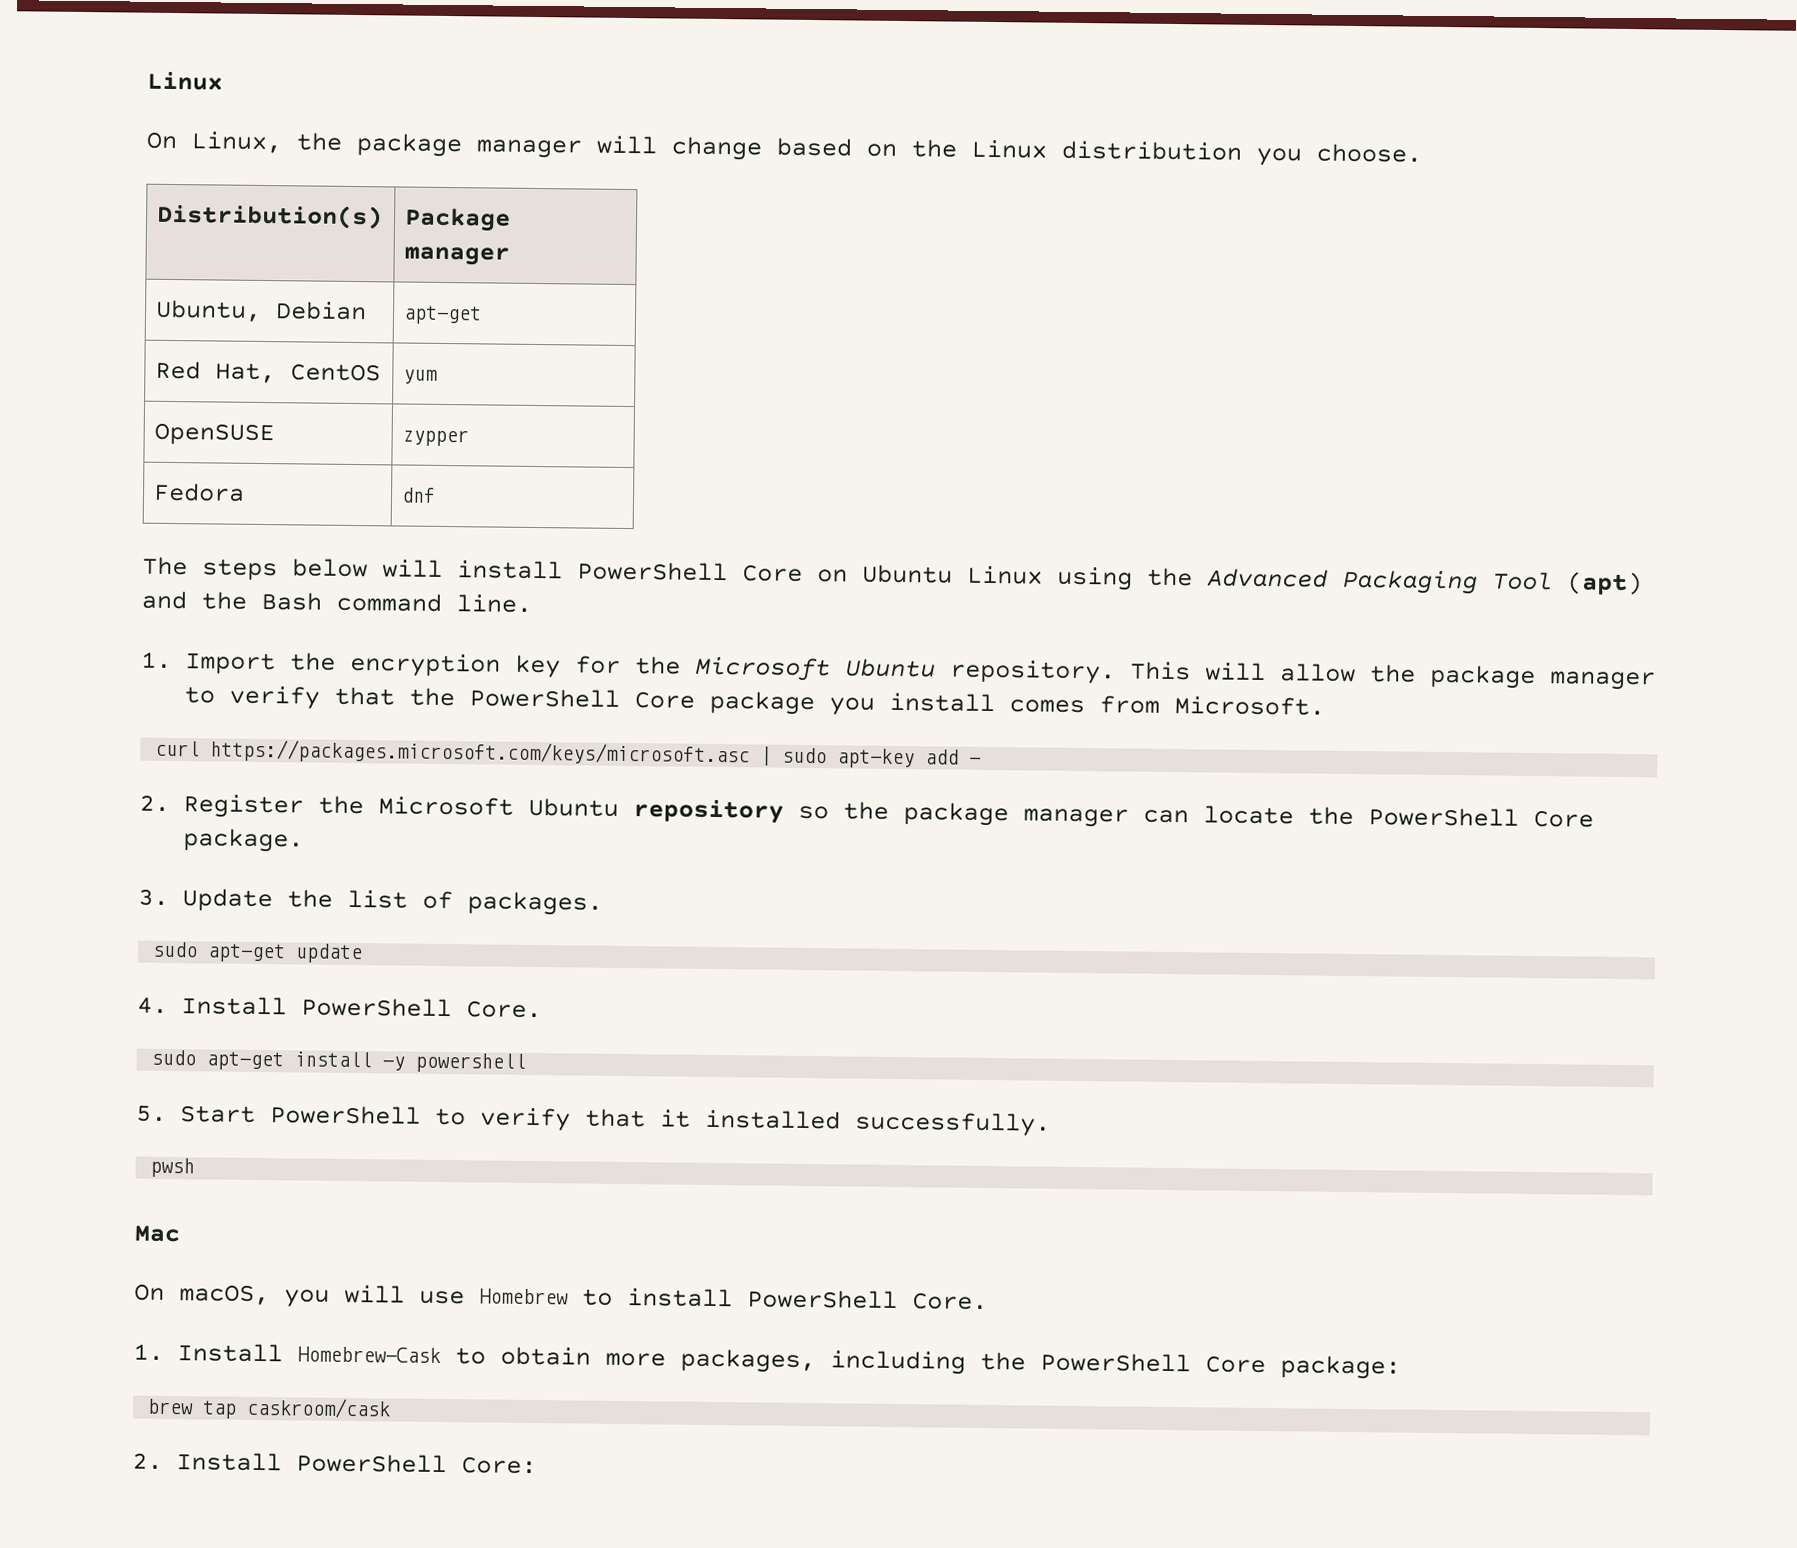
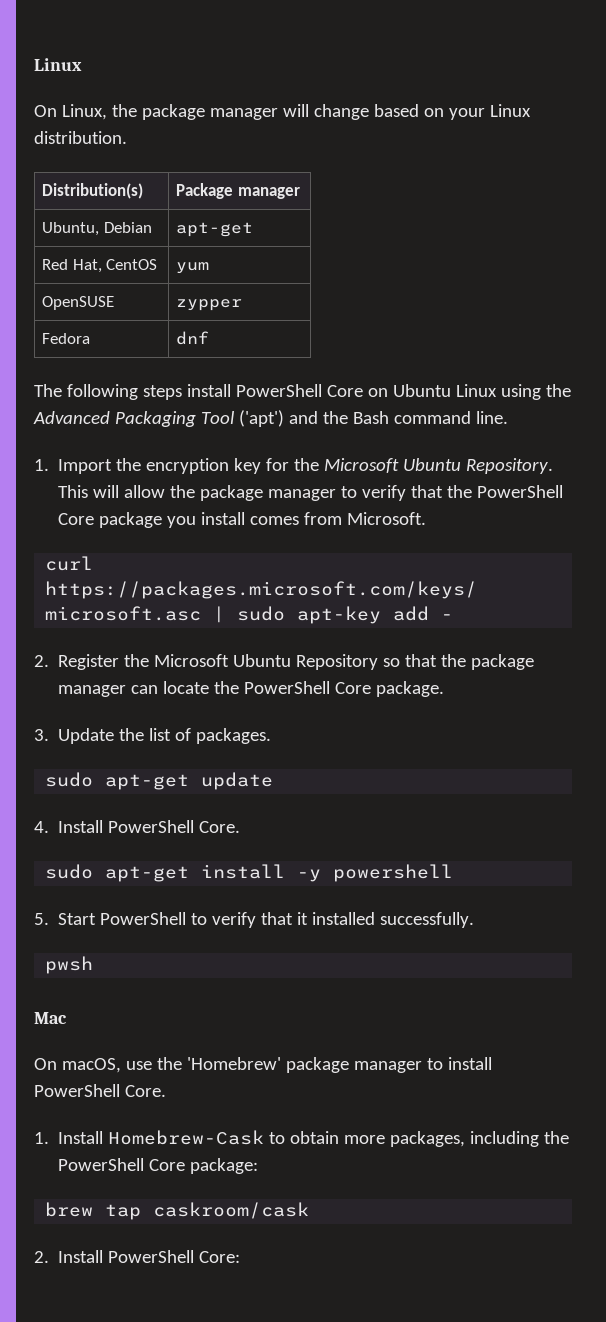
[911,139,1422,167] the Linux distribution you choose. -> [448,104,531,120] [34,131,127,144] your Linux distribution.
[202,558,443,581] steps below will -> [66,384,182,400] following steps
[1567,571,1643,596] (apt) -> [238,410,284,427] ('apt')
[949,659,1116,685] repository. -> [466,458,554,474] Repository.
[632,799,829,824] repository so -> [296,654,438,670] Repository so that
[284,1284,569,1308] you will use Homebrew -> [125,1057,422,1073] use the 'Homebrew' package manager

